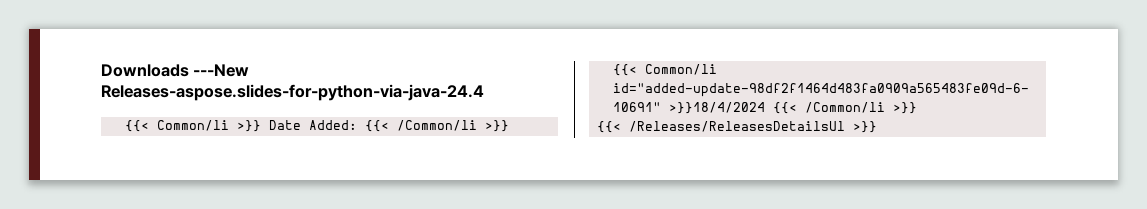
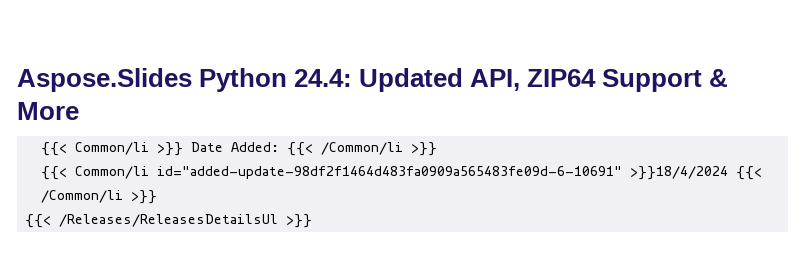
[101,64,250,77] [101,84,484,101] Downloads ---New Releases-aspose.slides-for-python-via-java-24.4 -> [17,68,729,92] [17,102,79,120] Aspose.Slides Python 24.4: Updated API, ZIP64 Support & More

